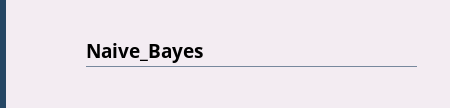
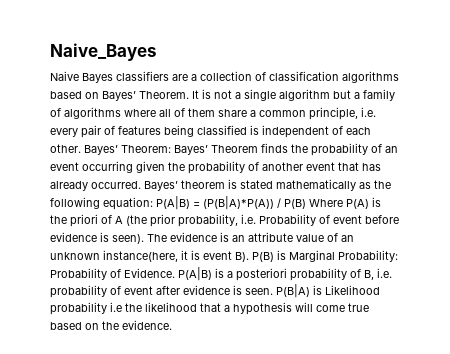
(203, 53) none -> [50,71,399,83] [50,89,395,101] [50,107,376,120] [50,125,371,138] [50,143,398,156] [50,161,381,174] [50,179,391,191] [50,196,381,210] [50,214,399,227] [50,232,354,244] [50,250,398,262] [50,267,392,281] [50,284,380,298] [50,302,369,315] [50,320,172,330] // Naive Bayes classifiers are a collection of classification algorithms based on Bayes’ Theorem. It is not a single algorithm but a family of algorithms where all of them share a common principle, i.e. every pair of features being classified is independent of each other. Bayes’ Theorem: Bayes’ Theorem finds the probability of an event occurring given the probability of another event that has already occurred. Bayes’ theorem is stated mathematically as the following equation: P(A|B) = (P(B|A)*P(A)) / P(B) Where P(A) is the priori of A (the prior probability, i.e. Probability of event before evidence is seen). The evidence is an attribute value of an unknown instance(here, it is event B). P(B) is Marginal Probability: Probability of Evidence. P(A|B) is a posteriori probability of B, i.e. probability of event after evidence is seen. P(B|A) is Likelihood probability i.e the likelihood that a hypothesis will come true based on the evidence.

